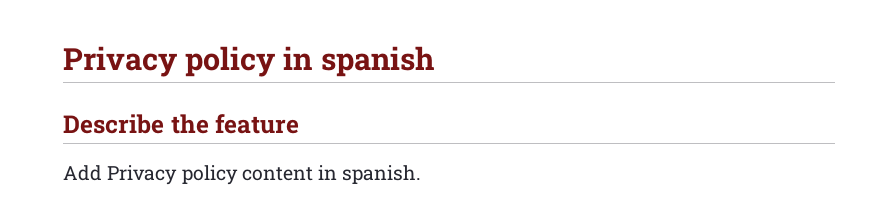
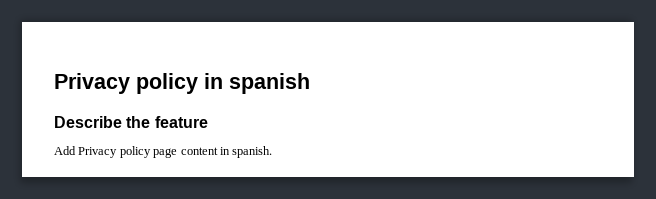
(238, 175) none -> [153,148,178,158] page

